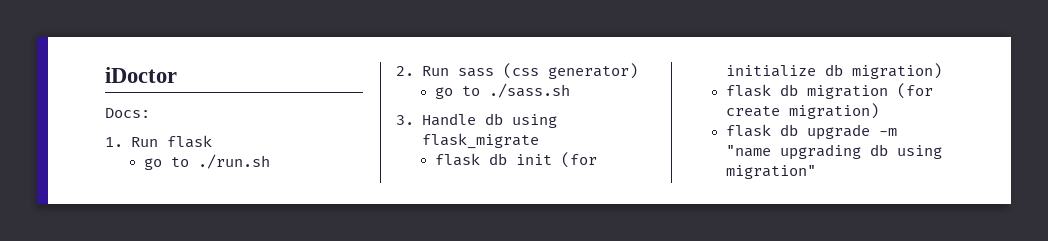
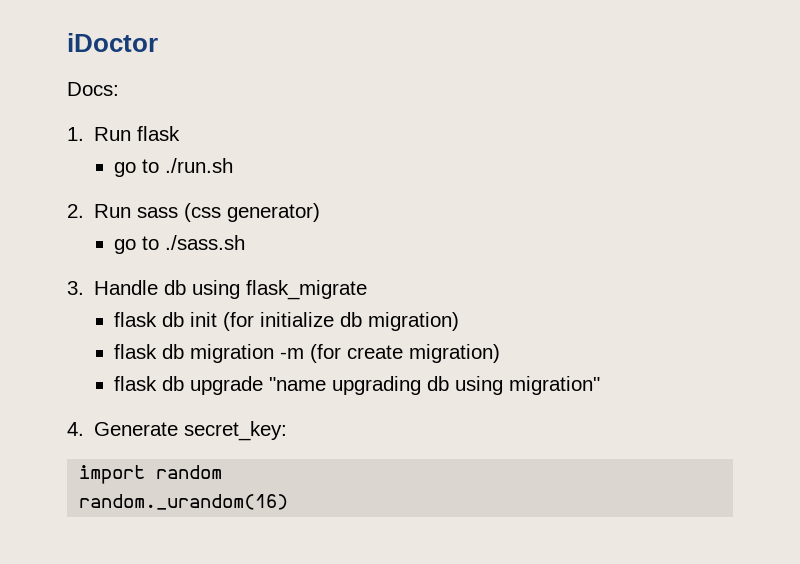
(888, 92) none -> [280,348,305,359] -m
[878,128,897,136] -m -> (264, 385) none
(816, 172) none -> [67,421,288,441] [79,465,223,484] [79,494,289,510] // 4. Generate secret_key: // import random // random._urandom(16)

